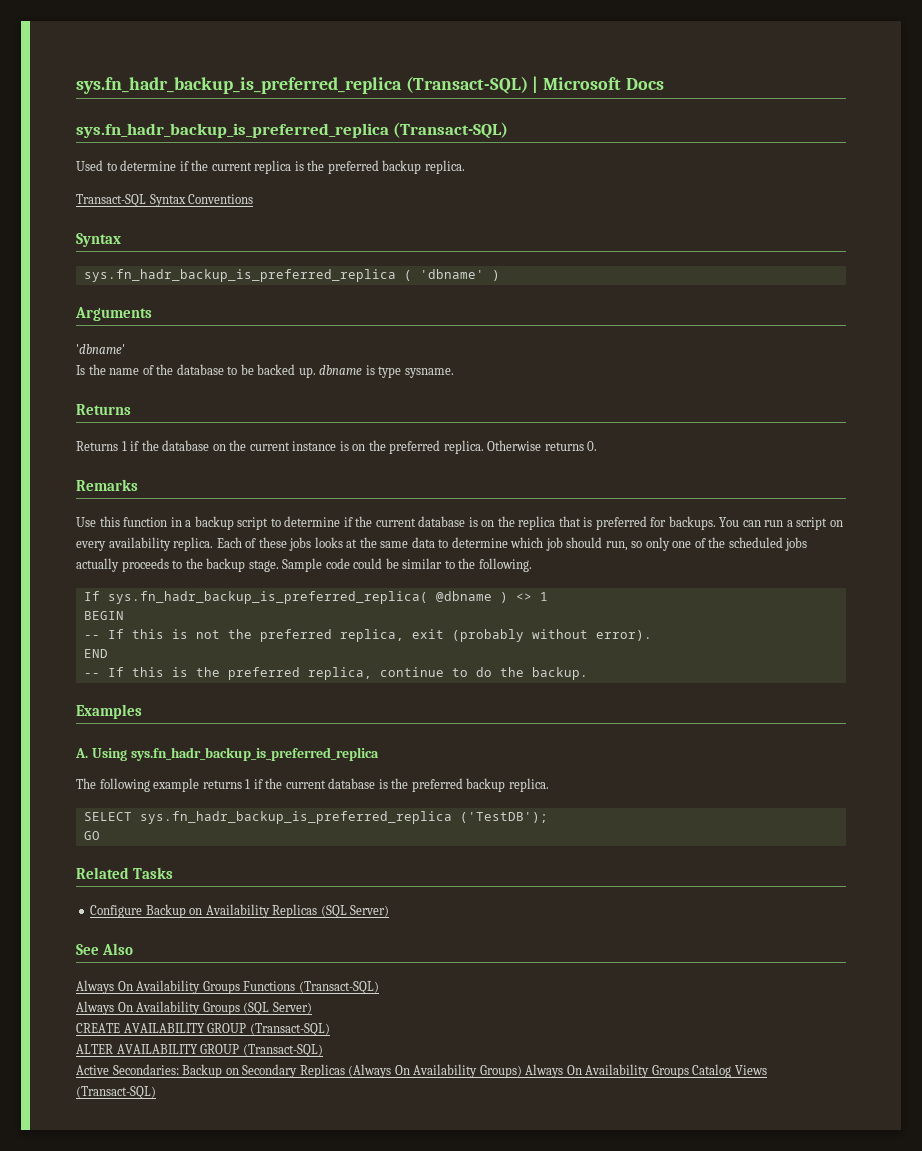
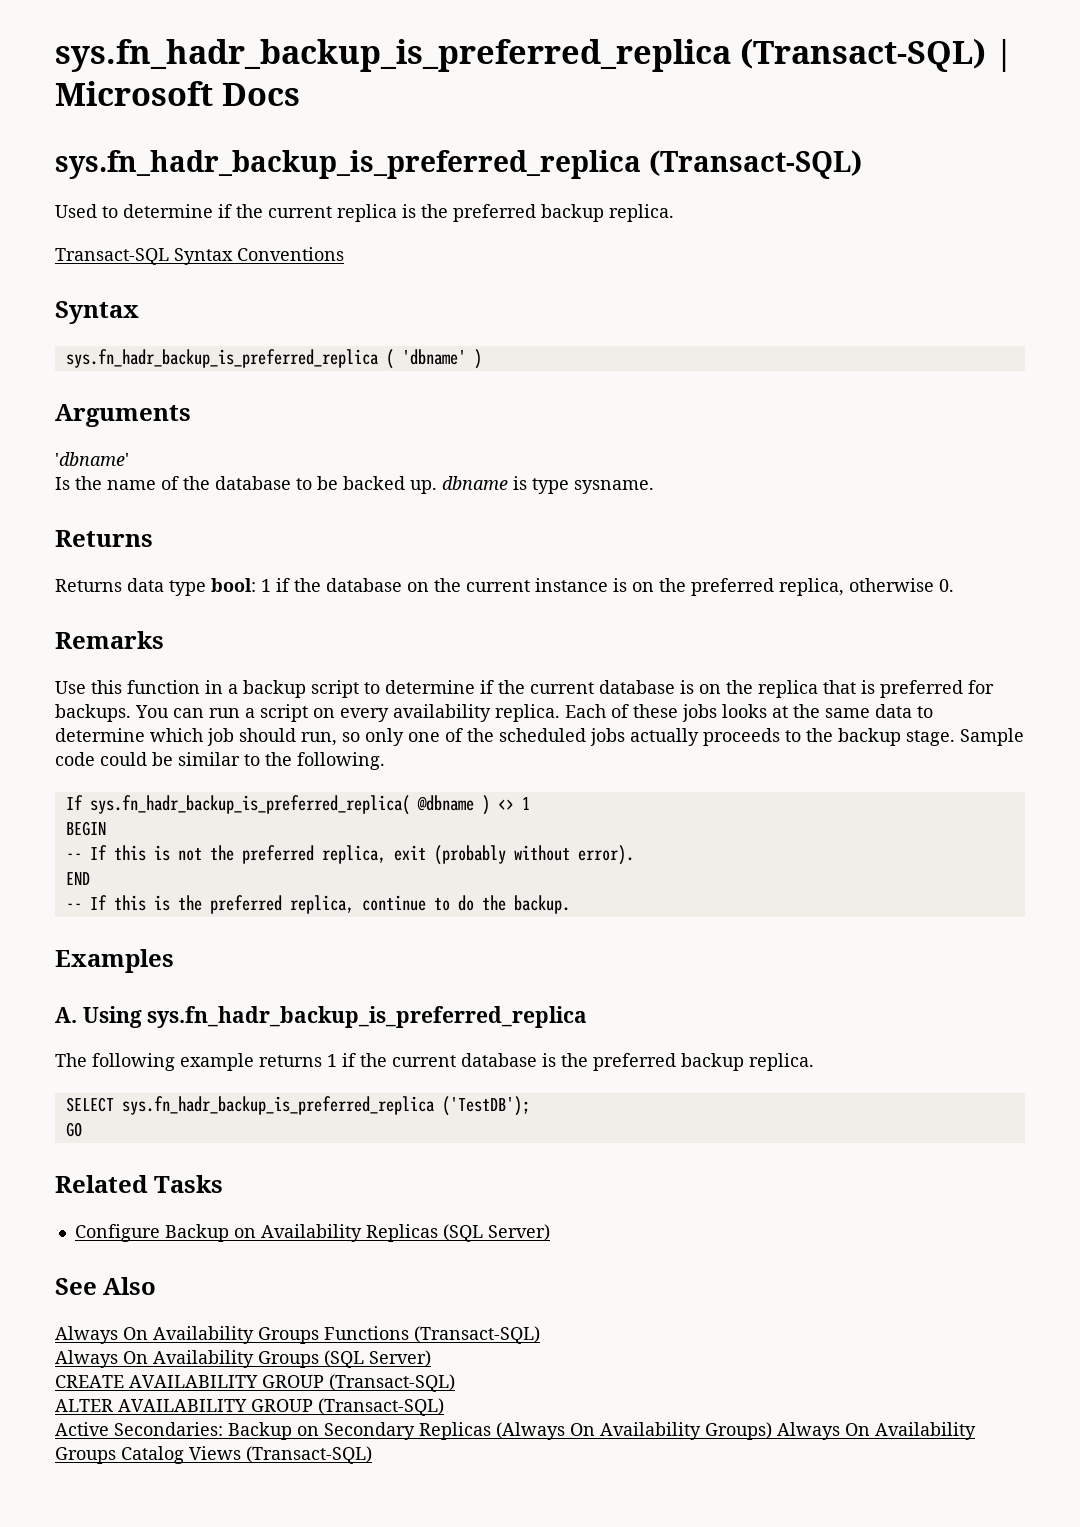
(118, 446) none -> [127,578,256,596] data type bool:
[443,440,584,454] replica. Otherwise returns -> [779,578,934,596] replica, otherwise

